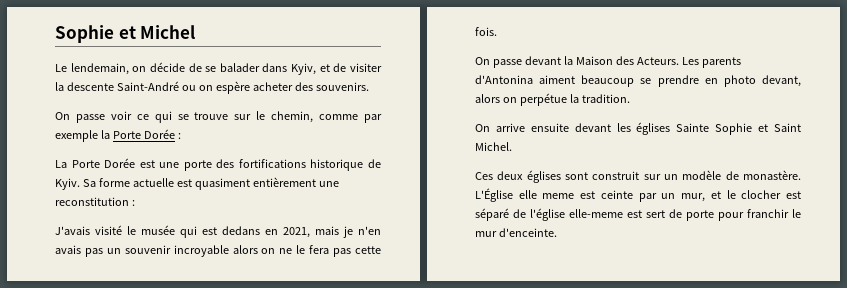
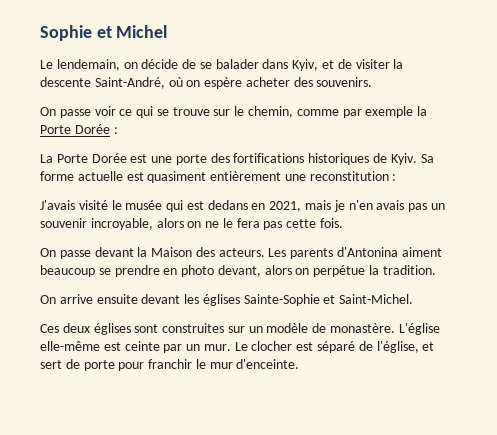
[116,81,196,91] Saint-André ou -> [94,77,183,89] Saint-André, où
[310,159,364,171] historique -> [308,153,370,165] historiques
[173,245,229,257] incroyable -> [90,218,153,230] incroyable,
[636,57,679,65] Acteurs. -> [218,248,265,257] acteurs.
[676,123,801,135] [475,142,512,151] Sainte Sophie et Saint Michel. -> [243,294,414,306] Sainte-Sophie et Saint-Michel.
[592,171,640,180] construit -> [162,323,225,333] construites
[475,188,575,202] L'Église elle meme -> [398,323,440,335] [40,341,100,351] L'église elle-même
[681,190,736,202] mur, et le -> [203,342,248,351] mur. Le
[530,208,642,221] l'église elle-meme est -> [376,341,435,353] l'église, et

